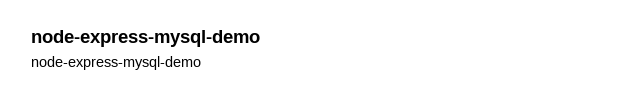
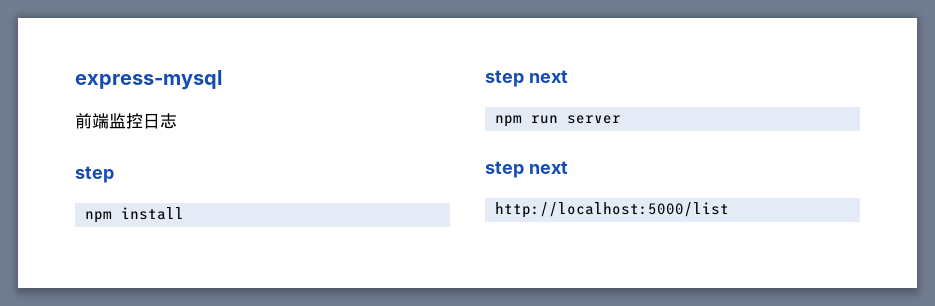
[31,30,260,47] [31,56,201,70] node-express-mysql-demo // node-express-mysql-demo -> [75,70,222,90] [75,113,177,129] [75,166,114,183] [85,207,185,223] [485,70,568,87] [495,115,622,127] [485,161,568,178] [495,202,730,218] express-mysql // 前端监控日志 // step // npm install // step next // npm run server // step next // http://localhost:5000/list

